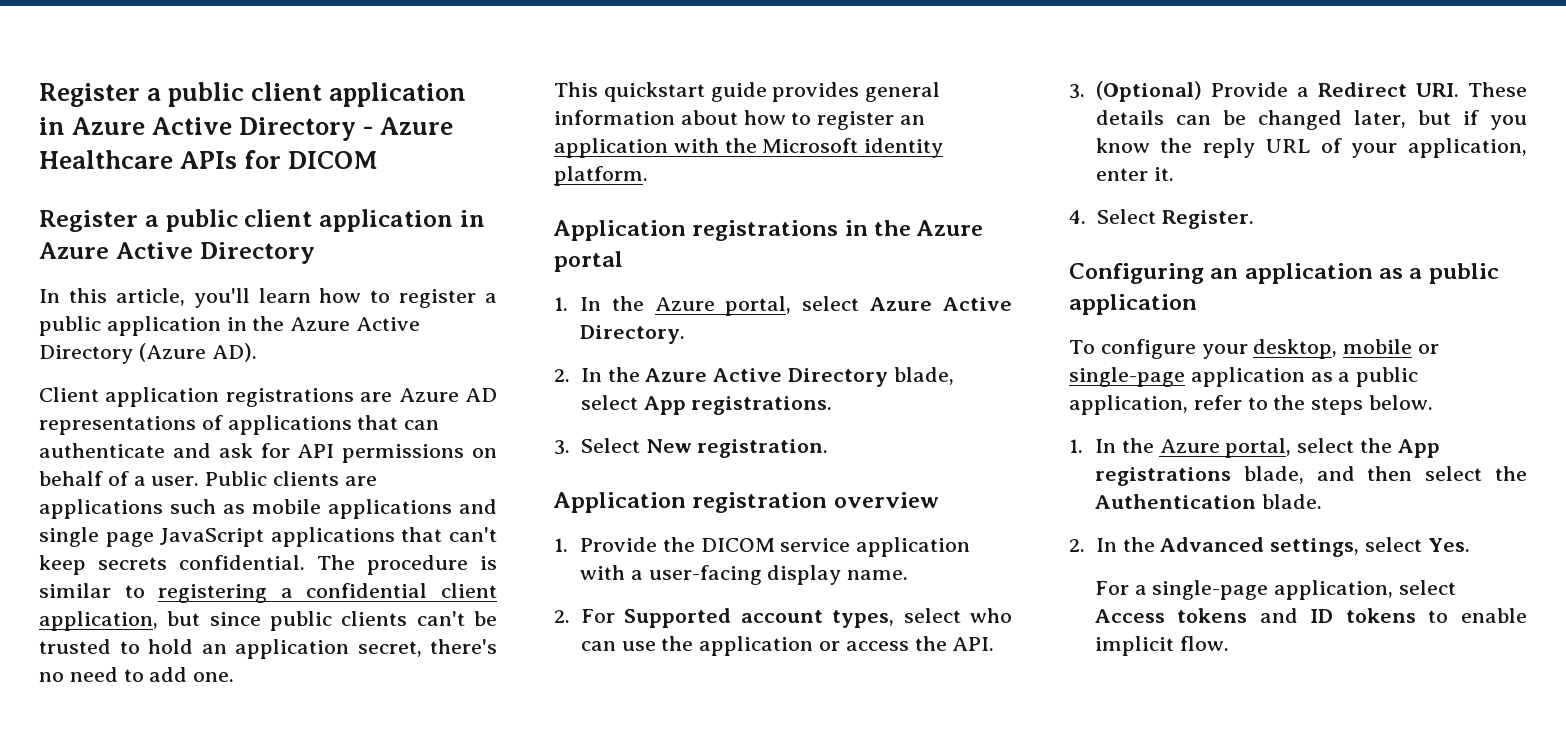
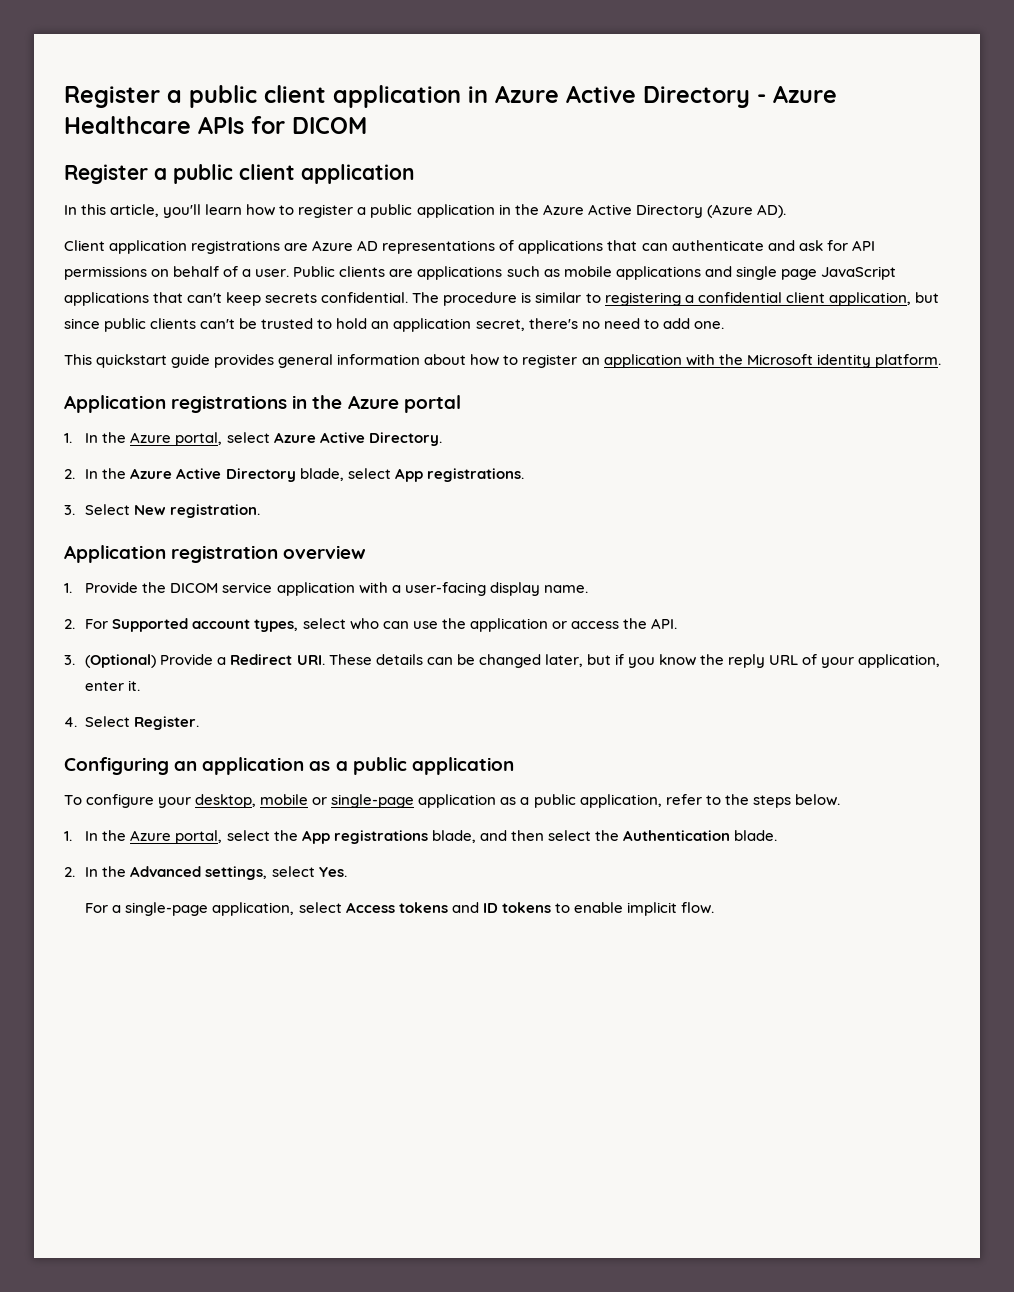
[459,210,485,227] [39,242,315,264] in Azure Active Directory -> (415, 174) none

